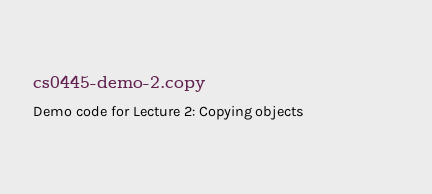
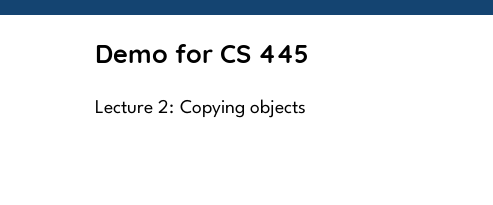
[33,75,205,92] [33,106,130,117] cs0445-demo-2.copy // Demo code for -> [95,44,309,63] Demo for CS 445 //

